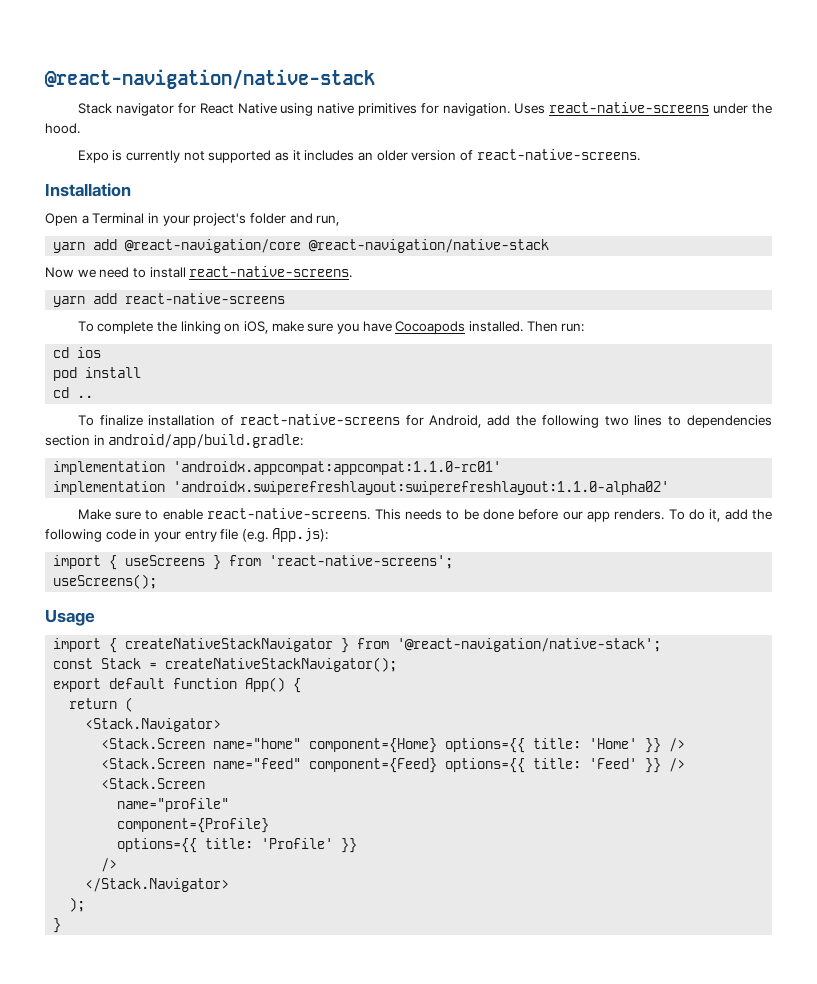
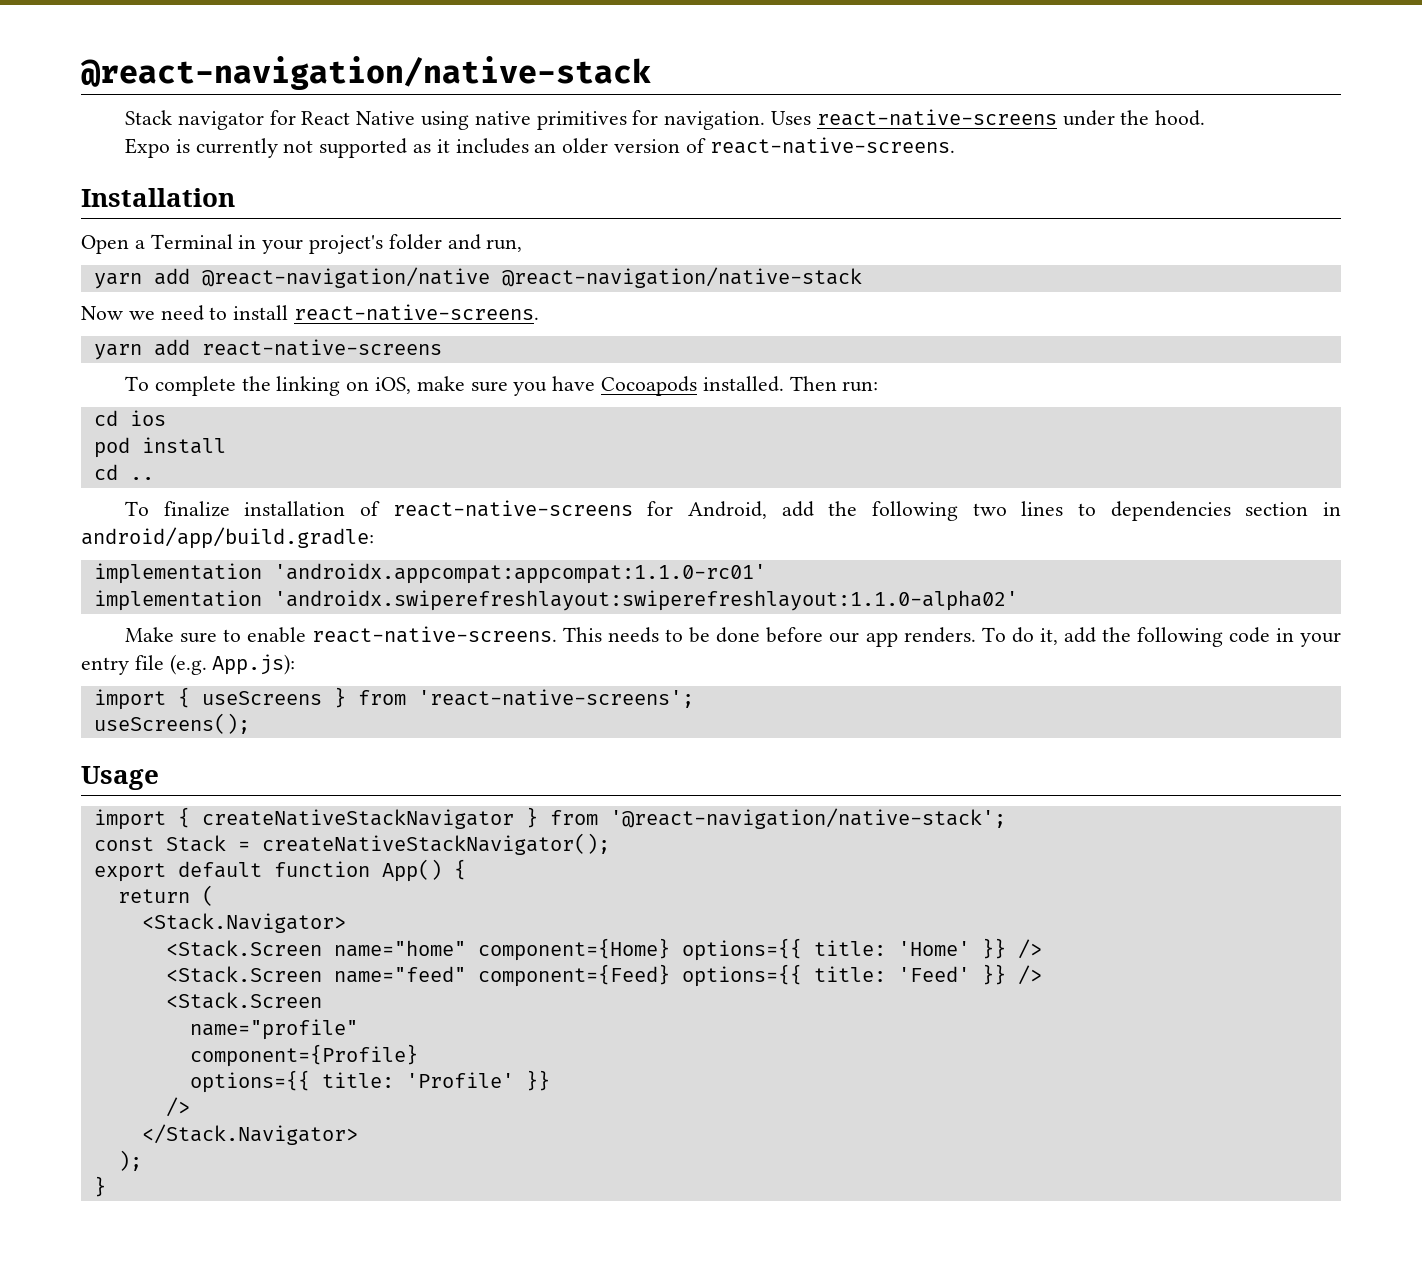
[125,239,302,253] @react-navigation/core -> [201,267,490,288] @react-navigation/native

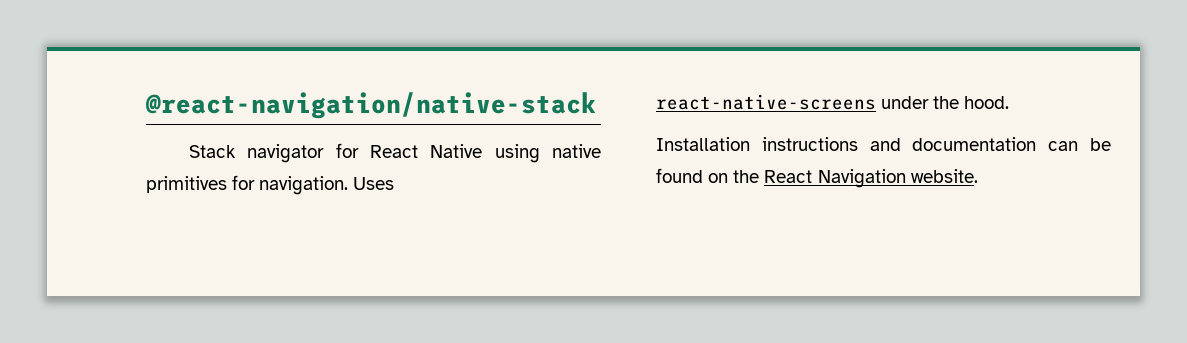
[124,137,955,158] [81,188,235,207] [81,234,523,254] [93,267,862,289] [81,304,540,321] [93,339,442,360] [124,376,879,396] [93,410,166,426] [93,437,226,458] [93,464,154,480] [124,500,1341,521] [81,527,374,549] [93,563,766,584] [93,590,1018,611] [124,626,1341,647] [81,654,296,675] [93,687,694,710] [93,713,250,734] [81,766,159,790] [93,807,1006,830] [93,833,610,855] [93,859,466,882] [117,885,214,906] [141,913,346,933] [165,938,1042,961] [165,964,1042,987] [165,992,322,1009] [189,1019,358,1040] [189,1044,418,1067] [189,1070,550,1093] [165,1097,190,1117] [141,1124,358,1145] [117,1150,142,1171] [93,1176,106,1197] Expo is currently not supported as it includes an older version of react-native-screens. // Installation // Open a Terminal in your project's folder and run, // yarn add @react-navigation/native @react-navigation/native-stack // Now we need to install react-native-screens. // yarn add react-native-screens // To complete the linking on iOS, make sure you have Cocoapods installed. Then run: // cd ios // pod install // cd .. // To finalize installation of react-native-screens for Android, add the following two lines to dependencies section in android/app/build.gradle: // implementation 'androidx.appcompat:appcompat:1.1.0-rc01' // implementation 'androidx.swiperefreshlayout:swiperefreshlayout:1.1.0-alpha02' // Make sure to enable react-native-screens. This needs to be done before our app renders. To do it, add the following code in your entry file (e.g. App.js): // import { useScreens } from 'react-native-screens'; // useScreens(); // Usage // import { createNativeStackNavigator } from '@react-navigation/native-stack'; // const Stack = createNativeStackNavigator(); // export default function App() { // return ( // <Stack.Navigator> // <Stack.Screen name="home" component={Home} options={{ title: 'Home' }} /> // <Stack.Screen name="feed" component={Feed} options={{ title: 'Feed' }} /> // <Stack.Screen // name="profile" // component={Profile} // options={{ title: 'Profile' }} // /> // </Stack.Navigator> // ); // } -> [656,137,1111,151] [656,168,978,188] Installation instructions and documentation can be found on the React Navigation website.

